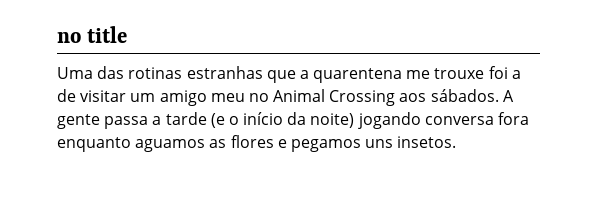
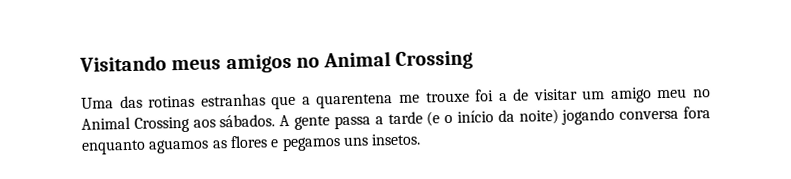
[57,26,128,43] no title -> [79,50,474,74] Visitando meus amigos no Animal Crossing

